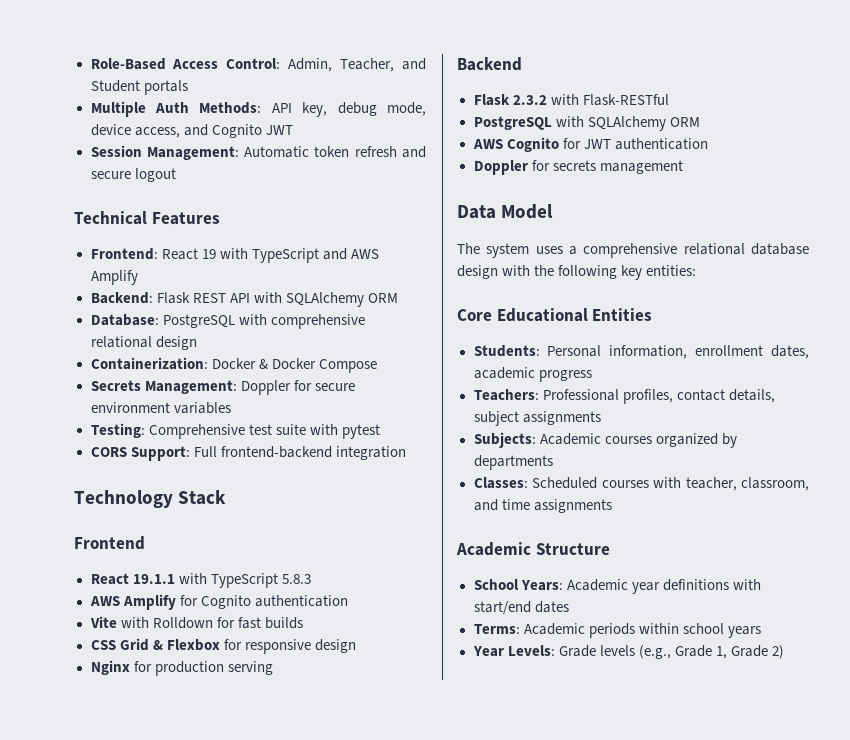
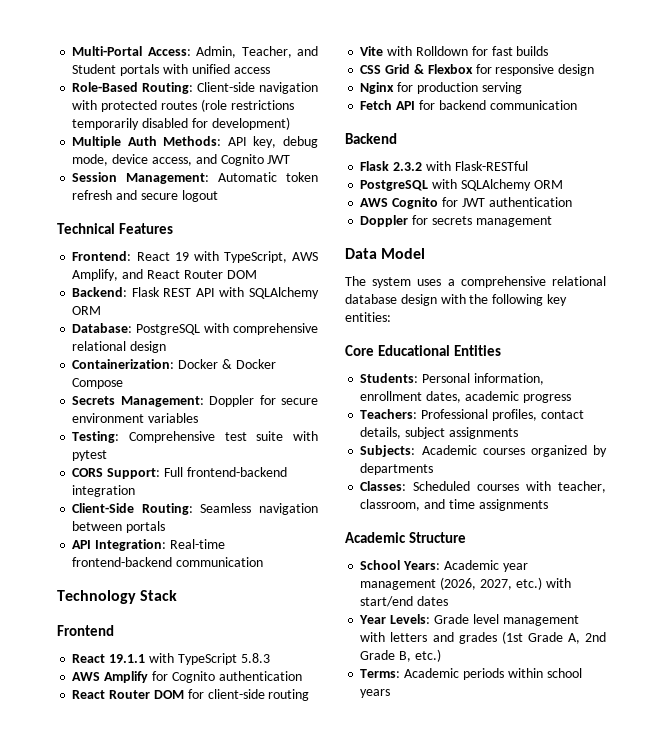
[90,58,281,70] Role-Based Access Control: -> [72,46,191,56] Multi-Portal Access:
(188, 87) none -> [162,64,270,74] [72,82,318,94] [72,99,294,112] [72,117,290,130] with unified access // Role-Based Routing: Client-side navigation with protected routes (role restrictions temporarily disabled for development)
[251,248,379,263] [90,270,138,285] TypeScript and AWS Amplify -> [223,251,318,263] [72,269,257,281] TypeScript, AWS Amplify, and React Router DOM
(406, 453) none -> [72,503,318,515] [72,521,166,533] [72,539,225,551] [72,557,264,567] // Client-Side Routing: Seamless navigation between portals // API Integration: Real-time frontend-backend communication
(348, 601) none -> [72,689,310,701] // React Router DOM for client-side routing
(273, 668) none -> [360,100,577,110] // Fetch API for backend communication
[662,579,729,591] definitions -> [360,577,542,590] management (2026, 2027, etc.)
(569, 607) none -> [359,614,579,626] [360,631,606,644] [360,649,441,662] // Year Levels: Grade level management with letters and grades (1st Grade A, 2nd Grade B, etc.)
[472,645,784,659] // Year Levels: Grade levels (e.g., Grade 1, Grade 2) -> (391, 693) none

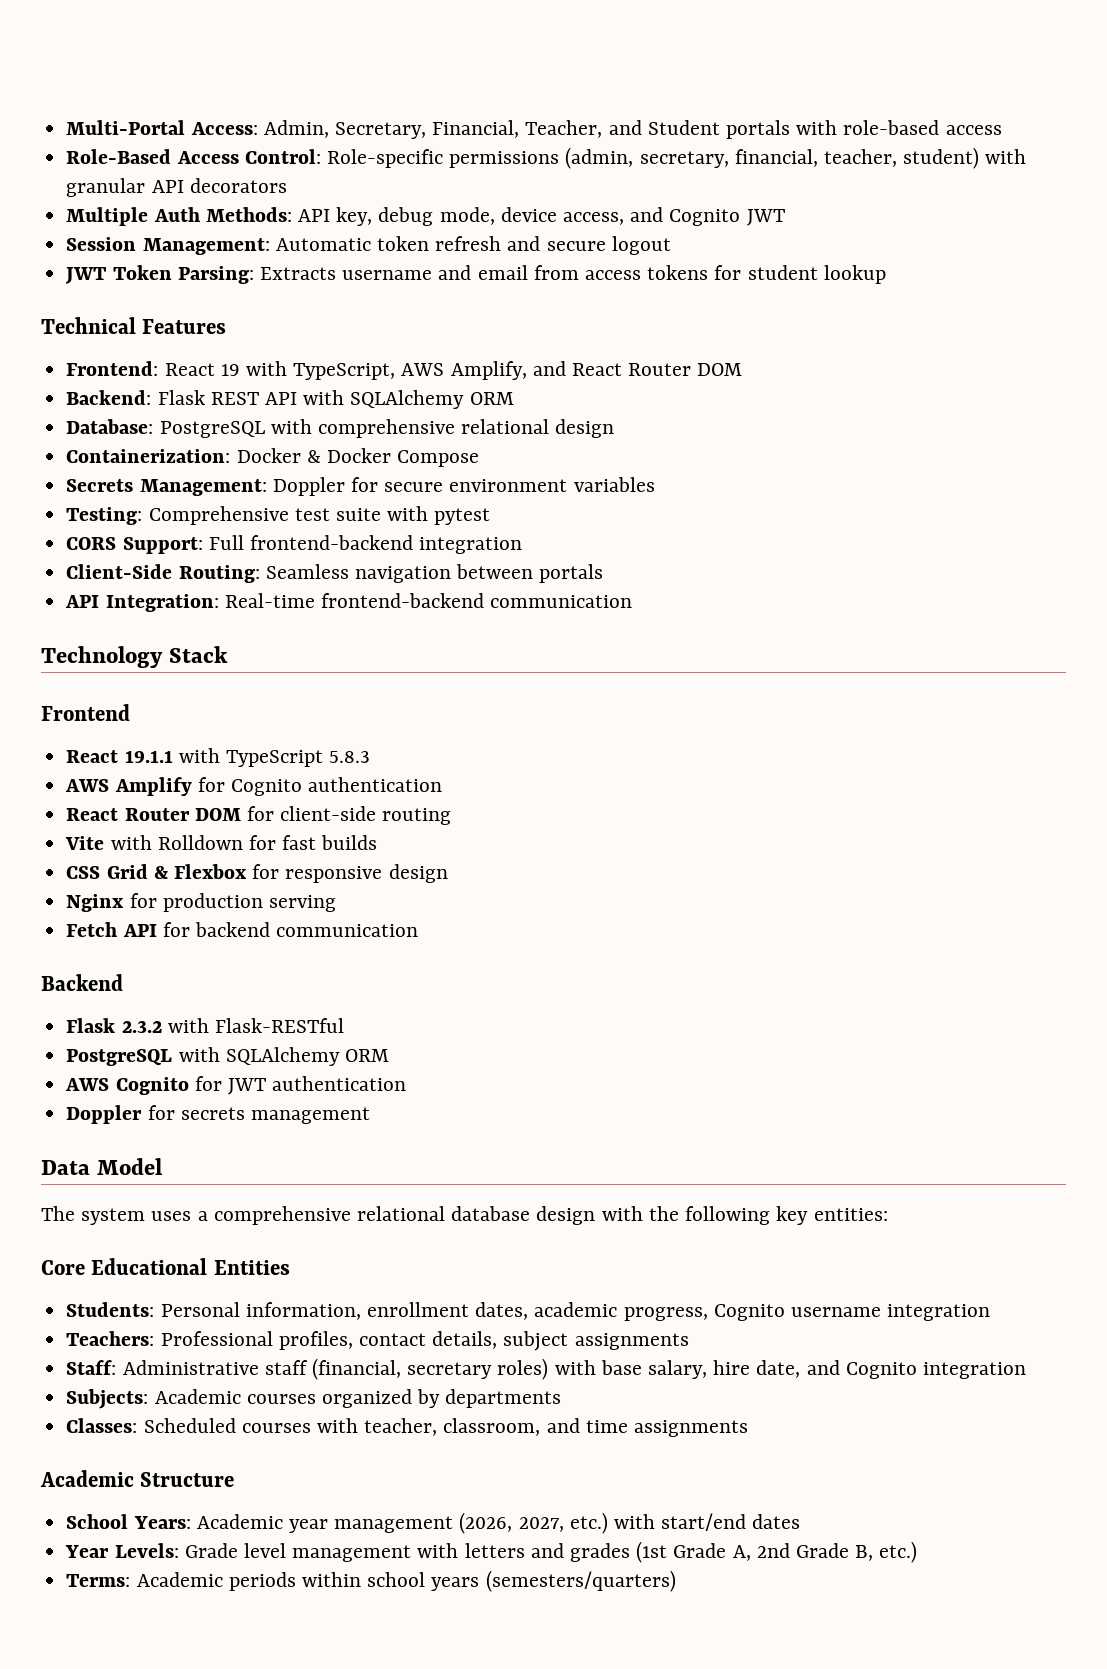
(237, 52) none -> [334,120,520,139] Secretary, Financial,
[191,64,230,74] unified -> [843,120,940,135] role-based
[142,82,318,94] [72,99,294,112] [72,117,290,130] Routing: Client-side navigation with protected routes (role restrictions temporarily disabled for development) -> [176,147,1027,169] [66,178,287,197] Access Control: Role-specific permissions (admin, secretary, financial, teacher, student) with granular API decorators
(218, 196) none -> [65,265,886,284] // JWT Token Parsing: Extracts username and email from access tokens for student lookup
[522,394,571,403] progress -> [623,1304,991,1321] progress, Cognito username integration
(518, 433) none -> [66,1358,1027,1380] // Staff: Administrative staff (financial, secretary roles) with base salary, hire date, and Cognito integration
(391, 693) none -> [485,1570,676,1592] (semesters/quarters)

